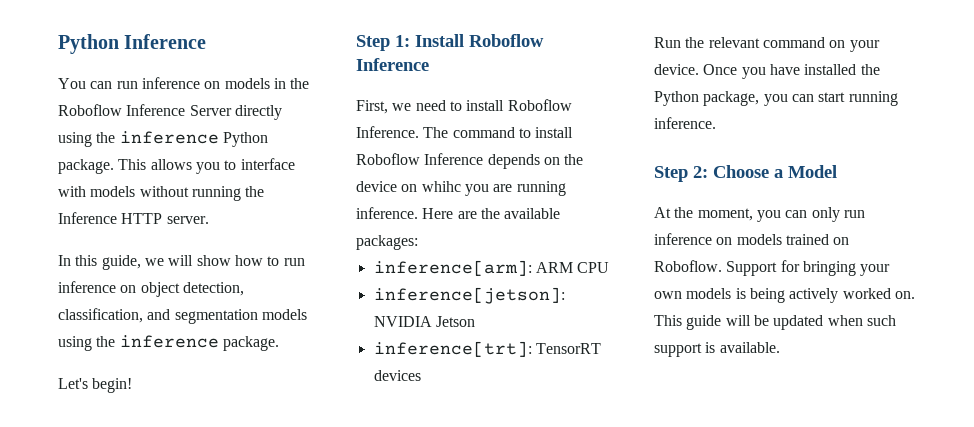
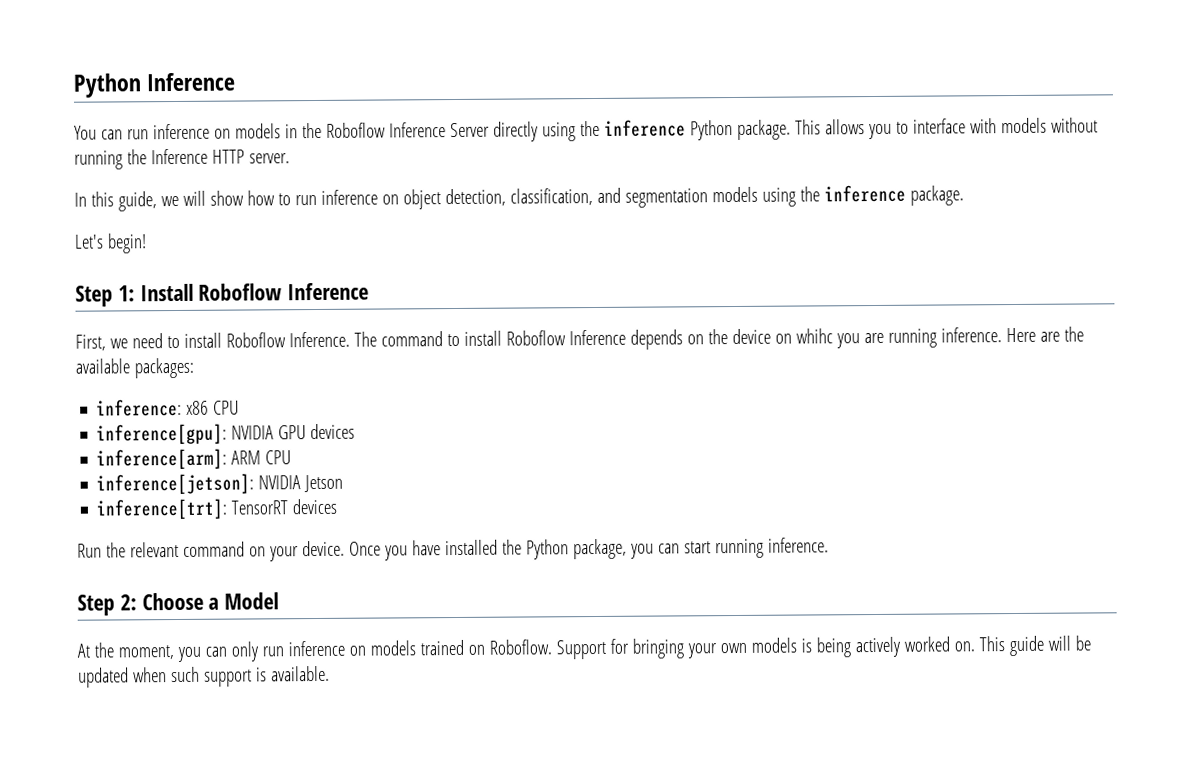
(418, 242) none -> [96,398,240,417] [96,423,356,445] // inference: x86 CPU // inference[gpu]: NVIDIA GPU devices

